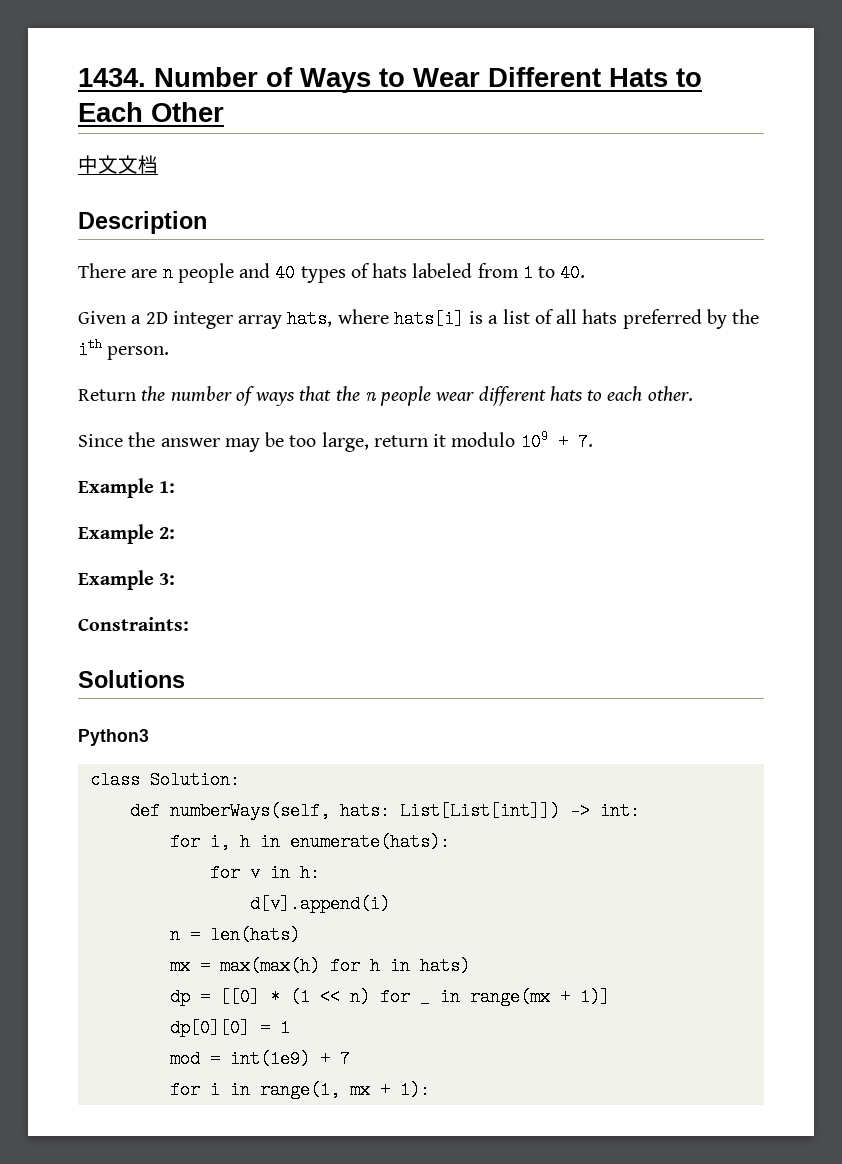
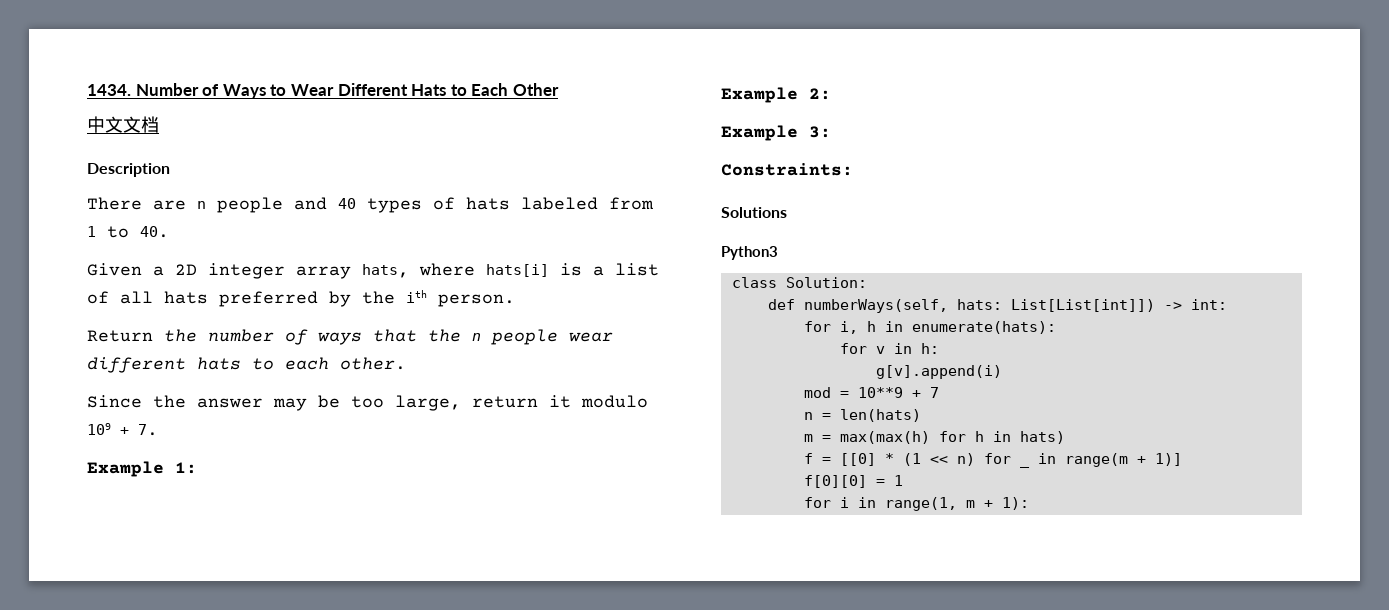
[249,895,390,913] d[v].append(i) -> [875,365,1002,379] [803,387,939,398] g[v].append(i) // mod = 10**9 + 7
[169,957,190,975] mx -> [803,434,813,442] m
[169,988,190,1006] dp -> [803,453,813,464] f
[469,988,550,1006] range(mx -> [1064,453,1128,467] range(m
[169,1019,250,1037] dp[0][0] -> [803,475,867,488] f[0][0]
[169,1050,350,1068] // mod = int(1e9) + 7 -> (903, 480) none
[349,1081,370,1099] mx -> [965,500,975,508] m

